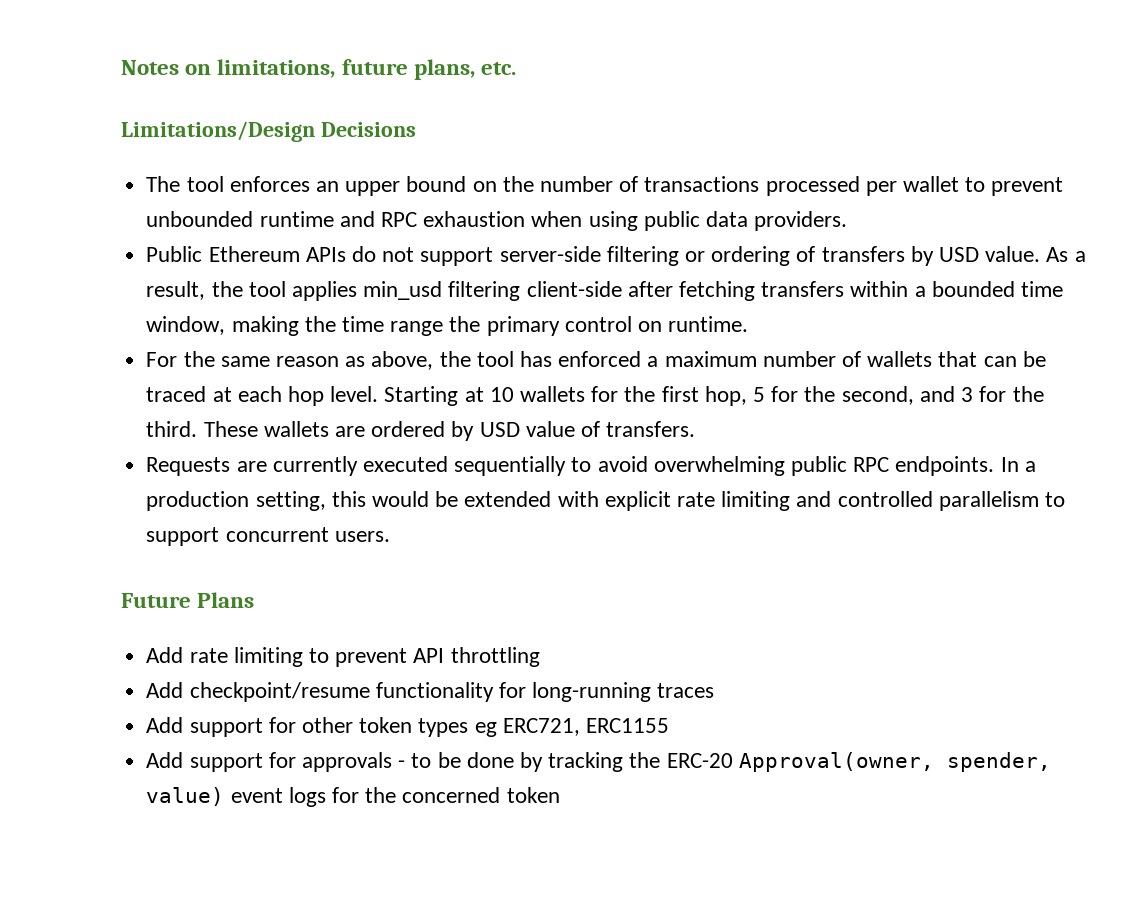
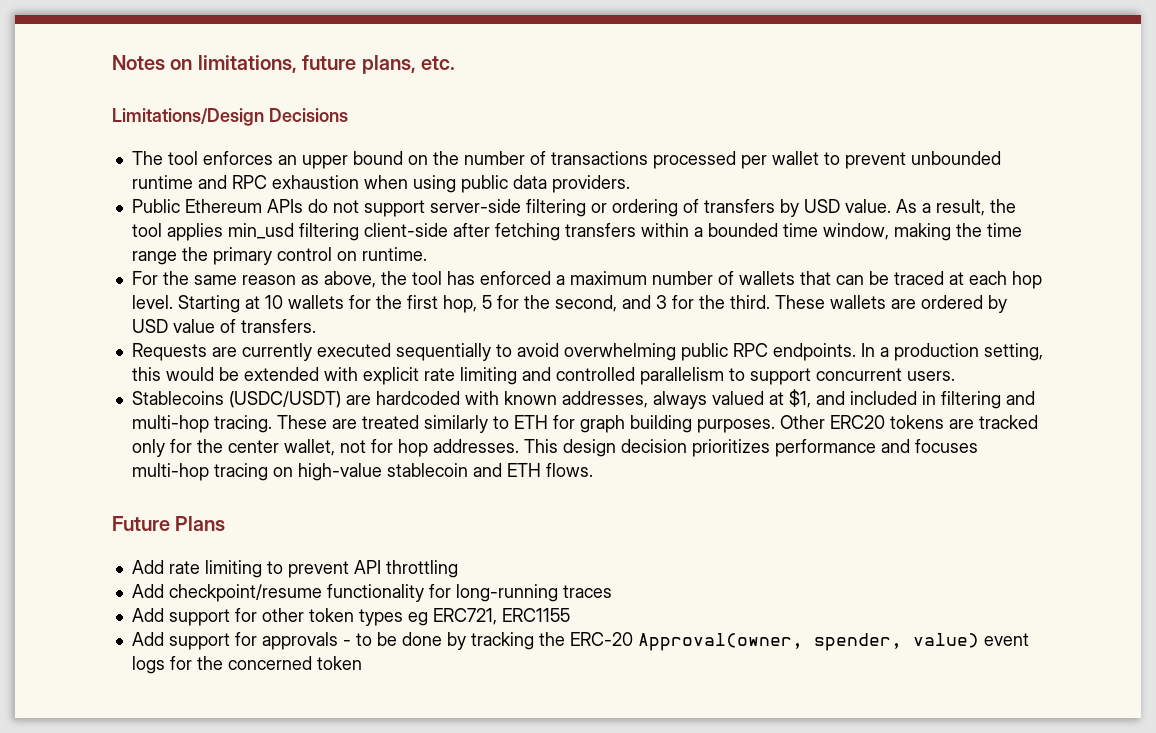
(390, 536) none -> [131,389,1035,409] [131,415,1038,433] [131,439,978,457] [131,463,593,481] // Stablecoins (USDC/USDT) are hardcoded with known addresses, always valued at $1, and included in filtering and multi-hop tracing. These are treated similarly to ETH for graph building purposes. Other ERC20 tokens are tracked only for the center wallet, not for hop addresses. This design decision prioritizes performance and focuses multi-hop tracing on high-value stablecoin and ETH flows.

